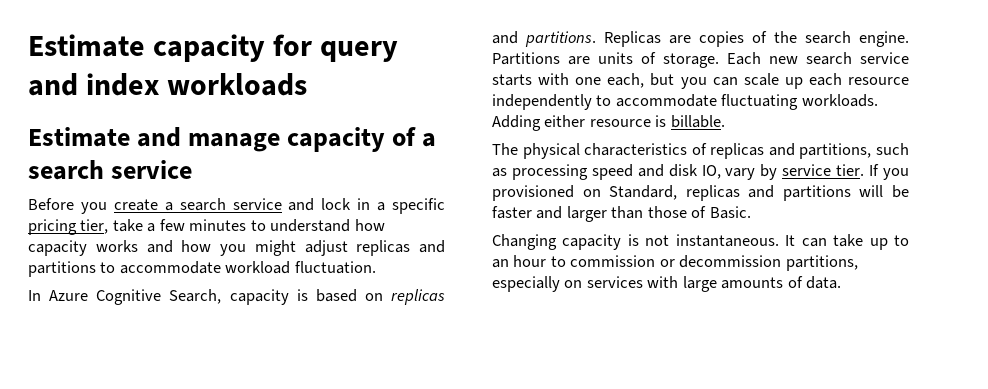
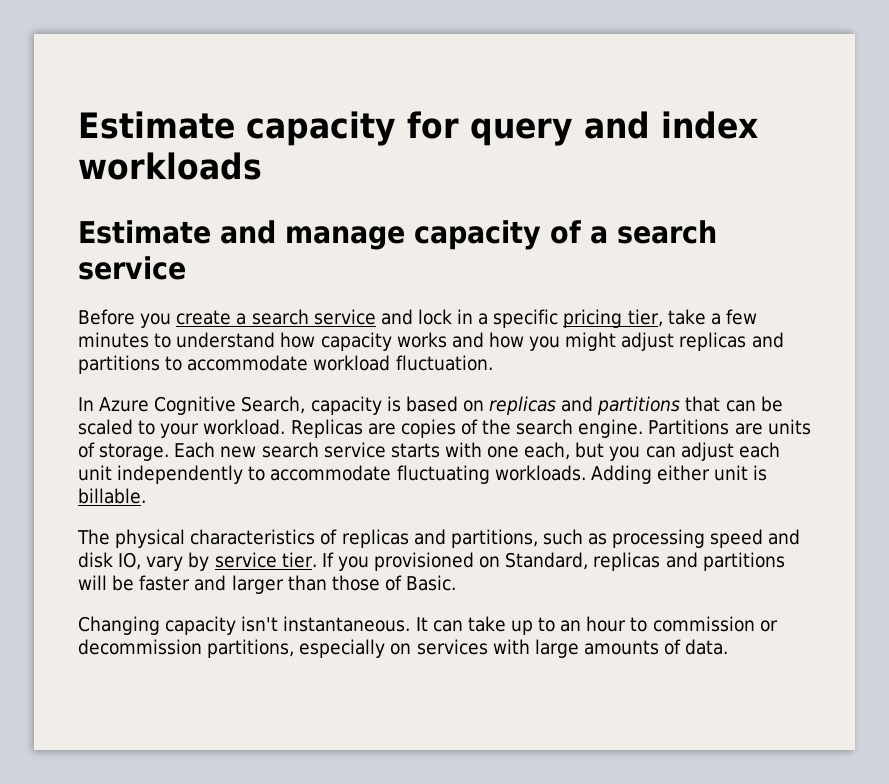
[525,31,596,47] partitions. -> [597,396,783,415] [78,419,286,438] partitions that can be scaled to your workload.
[743,73,909,89] scale up each resource -> [680,442,780,461] [78,465,112,481] adjust each unit
[589,119,651,127] resource -> [714,465,749,481] unit
[627,234,670,246] is not -> [241,616,279,632] isn't

